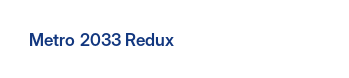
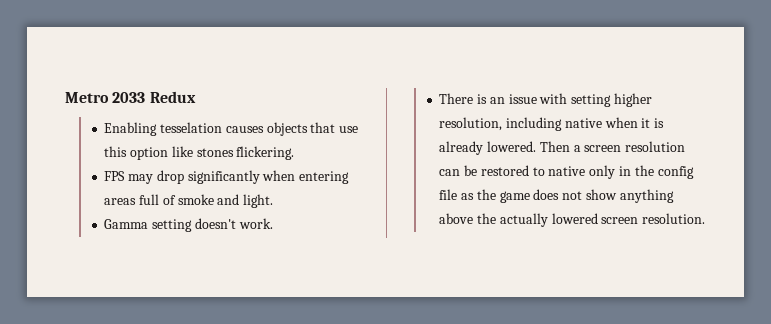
(175, 39) none -> [104,122,359,136] [104,146,295,160] [104,170,350,184] [104,194,274,208] [104,218,273,232] [439,93,652,107] [439,117,665,131] [439,141,686,155] [439,165,694,179] [439,189,674,203] [439,213,706,227] // Enabling tesselation causes objects that use this option like stones flickering. // FPS may drop significantly when entering areas full of smoke and light. // Gamma setting doesn't work. // There is an issue with setting higher resolution, including native when it is already lowered. Then a screen resolution can be restored to native only in the config file as the game does not show anything above the actually lowered screen resolution.

